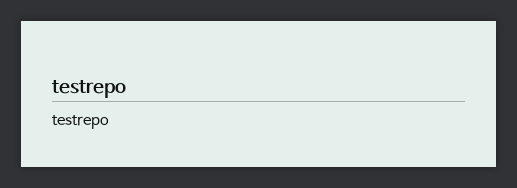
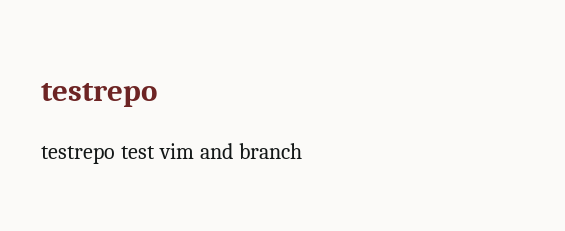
(109, 122) none -> [120,143,302,159] test vim and branch

